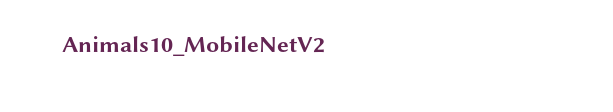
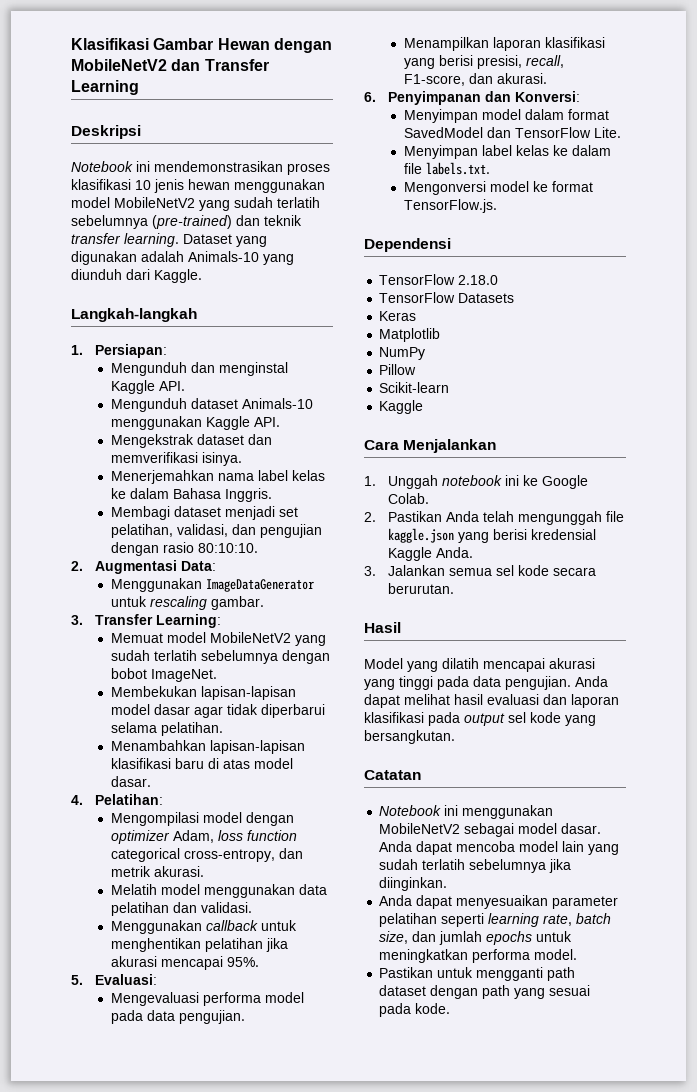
[62,36,325,56] Animals10_MobileNetV2 -> [71,38,332,53] [71,59,269,71] [71,80,139,95] [71,125,141,139] [71,161,330,175] [71,179,325,193] [71,197,320,211] [71,215,302,229] [71,233,267,247] [71,251,294,265] [71,269,202,283] [71,308,197,322] [71,344,168,358] [110,362,288,376] [110,380,185,394] [110,398,313,412] [110,416,280,430] [110,434,272,448] [110,452,242,466] [110,470,325,484] [110,488,272,502] [110,506,298,520] [110,524,322,538] [110,542,258,556] [71,560,217,574] [110,578,314,592] [110,596,264,610] [71,614,222,628] [110,632,326,646] [110,650,330,664] [110,668,217,682] [110,686,296,700] [110,704,325,718] [110,722,223,736] [110,740,305,754] [110,758,293,769] [110,776,151,787] [71,794,164,805] [110,812,294,826] [110,830,297,844] [110,848,303,862] [110,866,204,877] [110,884,327,898] [110,902,252,916] [110,920,297,934] [110,938,288,952] [110,956,259,970] [71,974,158,985] [110,992,304,1006] [110,1010,245,1024] [403,37,605,51] [403,55,564,69] [403,73,547,86] [364,91,581,105] [403,109,609,123] [403,127,621,138] [403,145,611,159] [403,162,490,175] [403,181,593,195] [403,199,497,213] [364,238,451,252] [379,274,499,285] [379,292,515,303] [379,311,417,321] [379,328,441,342] [379,347,426,360] [379,364,417,375] [379,382,450,393] [379,400,424,414] [364,439,497,453] [364,475,589,489] [388,493,430,504] [364,511,625,525] [388,528,597,543] [388,547,474,561] [364,565,597,576] [388,583,455,594] [364,622,401,633] [364,658,595,672] [364,676,608,690] [364,694,619,708] [364,712,596,726] [364,730,455,744] [364,770,421,780] [379,805,554,819] [379,823,602,837] [379,841,620,855] [379,859,572,873] [379,877,448,891] [379,895,619,909] [379,913,612,927] [379,931,573,945] [379,949,578,963] [379,967,576,981] [379,985,591,999] [379,1003,451,1017] Klasifikasi Gambar Hewan dengan MobileNetV2 dan Transfer Learning // Deskripsi // Notebook ini mendemonstrasikan proses klasifikasi 10 jenis hewan menggunakan model MobileNetV2 yang sudah terlatih sebelumnya (pre-trained) dan teknik transfer learning. Dataset yang digunakan adalah Animals-10 yang diunduh dari Kaggle. // Langkah-langkah // 1. Persiapan: // Mengunduh dan menginstal Kaggle API. // Mengunduh dataset Animals-10 menggunakan Kaggle API. // Mengekstrak dataset dan memverifikasi isinya. // Menerjemahkan nama label kelas ke dalam Bahasa Inggris. // Membagi dataset menjadi set pelatihan, validasi, dan pengujian dengan rasio 80:10:10. // 2. Augmentasi Data: // Menggunakan ImageDataGenerator untuk rescaling gambar. // 3. Transfer Learning: // Memuat model MobileNetV2 yang sudah terlatih sebelumnya dengan bobot ImageNet. // Membekukan lapisan-lapisan model dasar agar tidak diperbarui selama pelatihan. // Menambahkan lapisan-lapisan klasifikasi baru di atas model dasar. // 4. Pelatihan: // Mengompilasi model dengan optimizer Adam, loss function categorical cross-entropy, dan metrik akurasi. // Melatih model menggunakan data pelatihan dan validasi. // Menggunakan callback untuk menghentikan pelatihan jika akurasi mencapai 95%. // 5. Evaluasi: // Mengevaluasi performa model pada data pengujian. // Menampilkan laporan klasifikasi yang berisi presisi, recall, F1-score, dan akurasi. // 6. Penyimpanan dan Konversi: // Menyimpan model dalam format SavedModel dan TensorFlow Lite. // Menyimpan label kelas ke dalam file labels.txt. // Mengonversi model ke format TensorFlow.js. // Dependensi // TensorFlow 2.18.0 // TensorFlow Datasets // Keras // Matplotlib // NumPy // Pillow // Scikit-learn // Kaggle // Cara Menjalankan // 1. Unggah notebook ini ke Google Colab. // 2. Pastikan Anda telah mengunggah file kaggle.json yang berisi kredensial Kaggle Anda. // 3. Jalankan semua sel kode secara berurutan. // Hasil // Model yang dilatih mencapai akurasi yang tinggi pada data pengujian. Anda dapat melihat hasil evaluasi dan laporan klasifikasi pada output sel kode yang bersangkutan. // Catatan // Notebook ini menggunakan MobileNetV2 sebagai model dasar. Anda dapat mencoba model lain yang sudah terlatih sebelumnya jika diinginkan. // Anda dapat menyesuaikan parameter pelatihan seperti learning rate, batch size, dan jumlah epochs untuk meningkatkan performa model. // Pastikan untuk mengganti path dataset dengan path yang sesuai pada kode.

